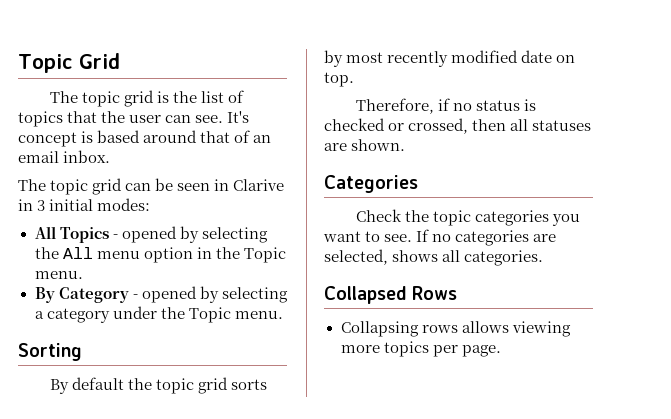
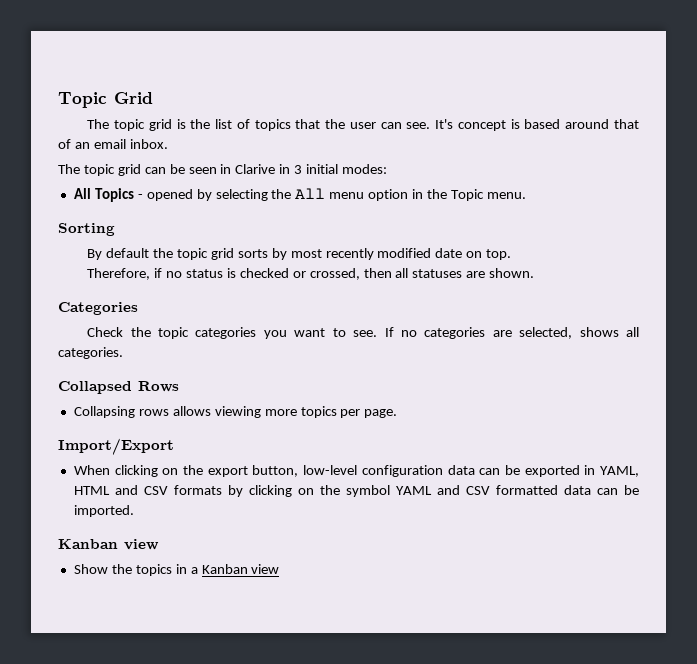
[34,286,288,303] [34,306,283,323] // By Category - opened by selecting a category under the Topic menu. -> (526, 195) none
(501, 351) none -> [58,438,174,455] [73,465,639,477] [73,485,639,497] [73,505,134,517] [58,539,159,550] [73,564,280,576] // Import/Export // When clicking on the export button, low-level configuration data can be exported in YAML, HTML and CSV formats by clicking on the symbol YAML and CSV formatted data can be imported. // Kanban view // Show the topics in a Kanban view

